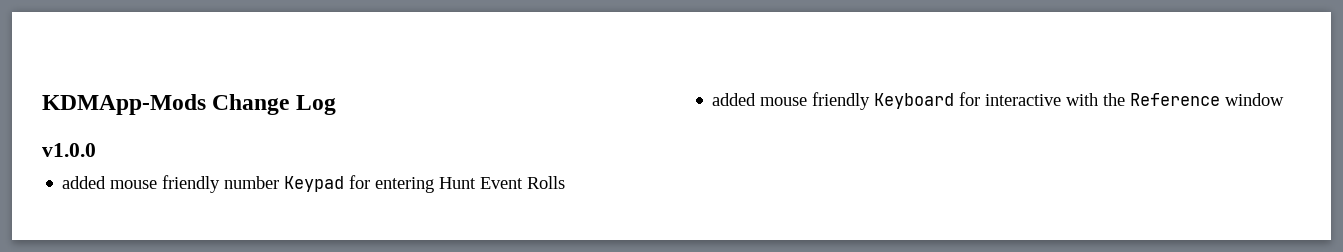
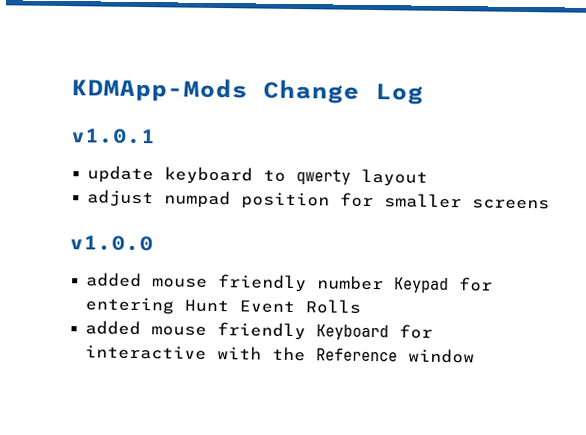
(336, 105) none -> [70,128,156,145] [87,165,429,187] [87,189,551,210] // v1.0.1 // update keyboard to qwerty layout // adjust numpad position for smaller screens

